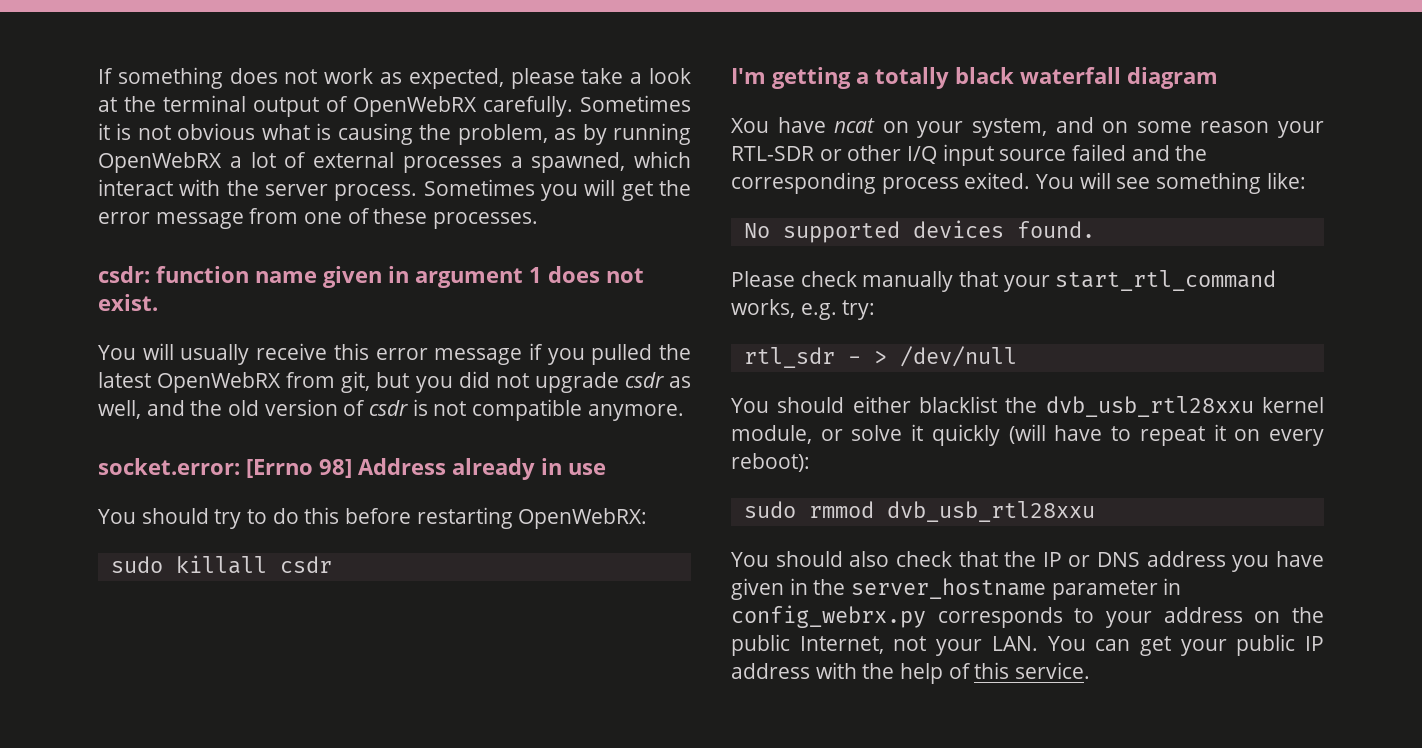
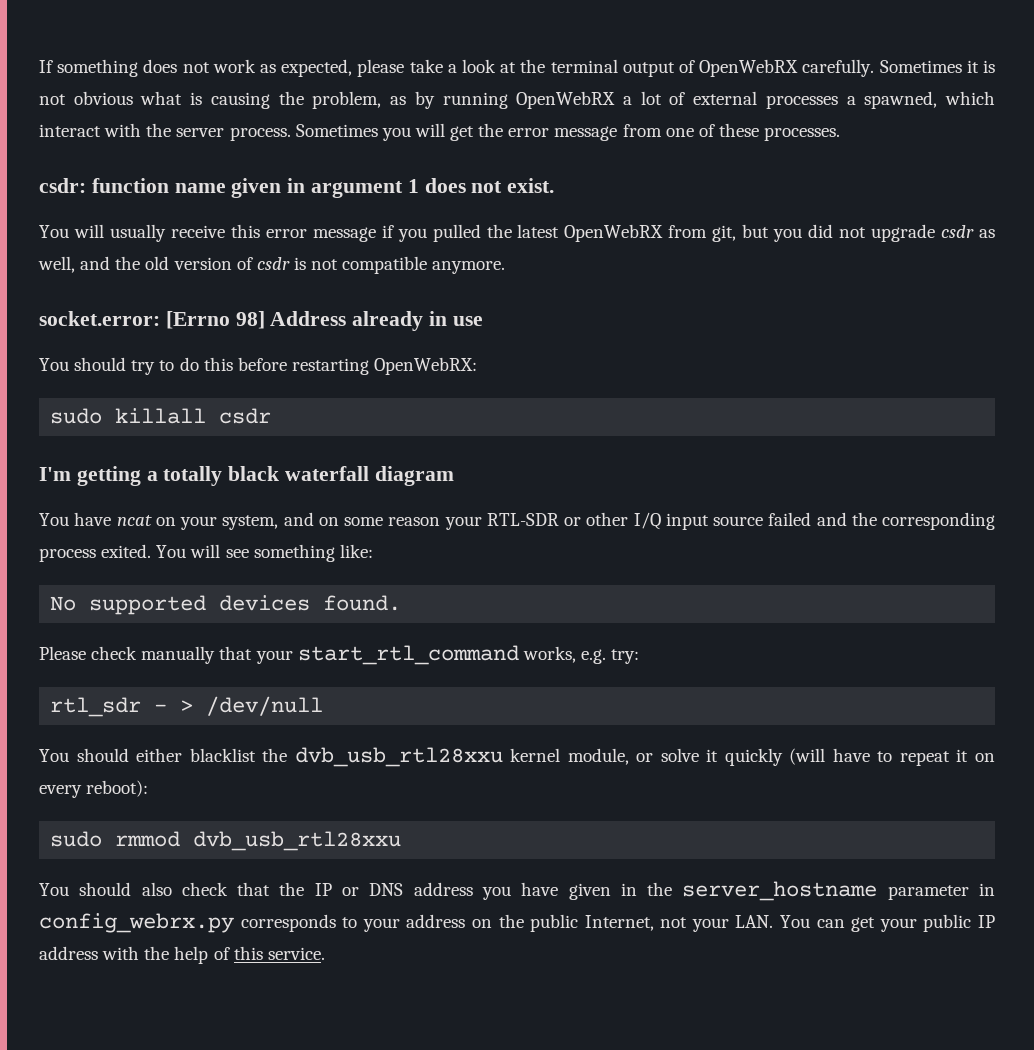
[731,118,769,133] Xou -> [39,513,69,526] You

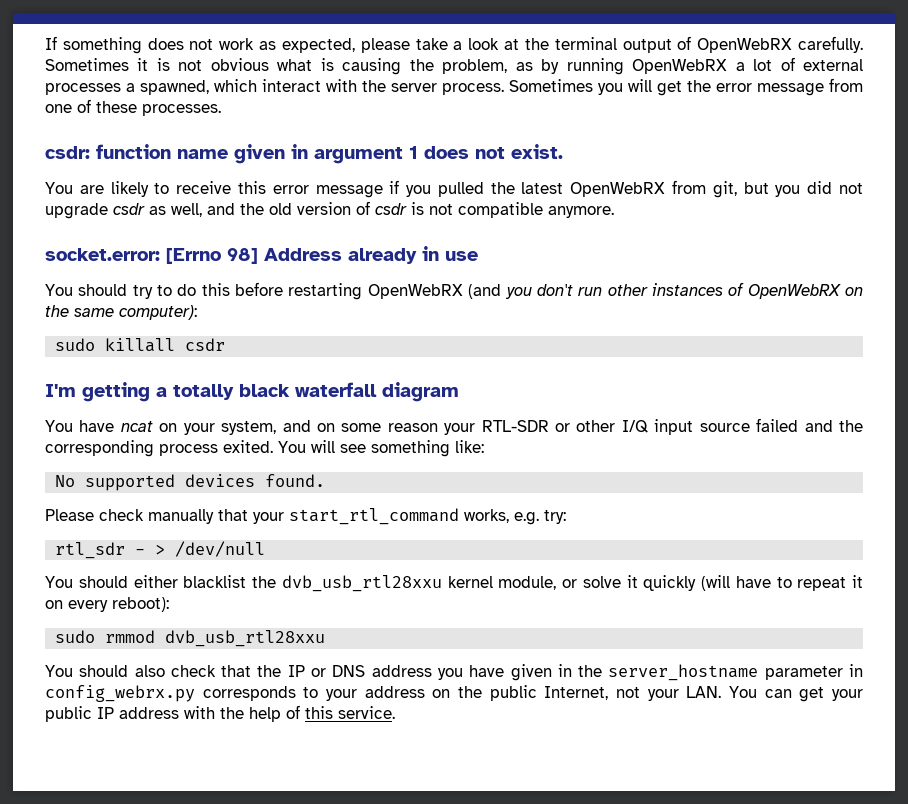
[73,224,166,242] will usually -> [79,181,170,197] are likely to
[374,357,478,375] OpenWebRX: -> [367,282,864,299] [45,305,197,320] OpenWebRX (and you don't run other instances of OpenWebRX on the same computer):

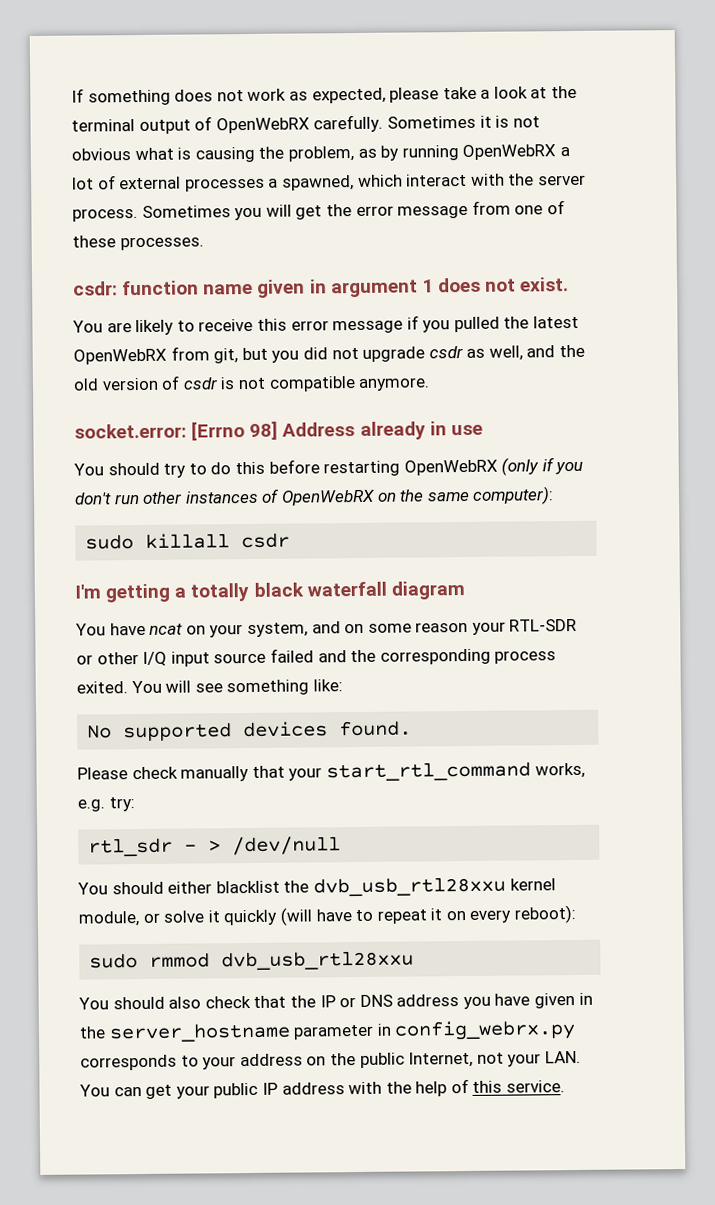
[468,284,502,299] (and -> [501,457,555,476] (only if

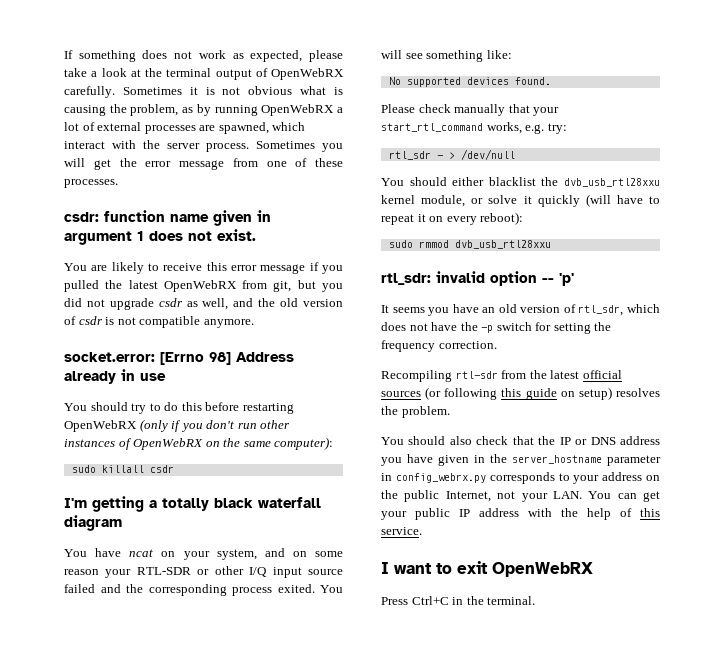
[268,178,279,188] a -> [199,125,216,131] are
(415, 960) none -> [381,271,574,286] [381,304,660,316] [381,322,612,334] [381,340,497,352] [381,370,622,382] [381,387,660,400] [381,406,450,418] // rtl_sdr: invalid option -- 'p' // It seems you have an old version of rtl_sdr, which does not have the -p switch for setting the frequency correction. // Recompiling rtl-sdr from the latest official sources (or following this guide on setup) resolves the problem.
(566, 1086) none -> [381,561,593,577] [381,596,536,605] // I want to exit OpenWebRX // Press Ctrl+C in the terminal.

